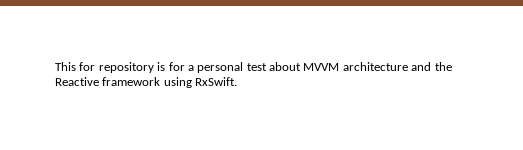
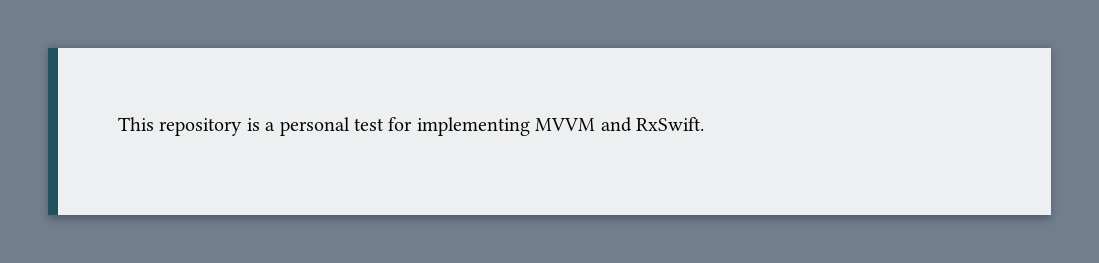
[79,62,96,71] for -> (154, 124) none
[168,62,185,71] for -> (260, 124) none
[269,62,452,71] [55,77,192,88] about MVVM architecture and the Reactive framework using -> [388,117,632,136] for implementing MVVM and

